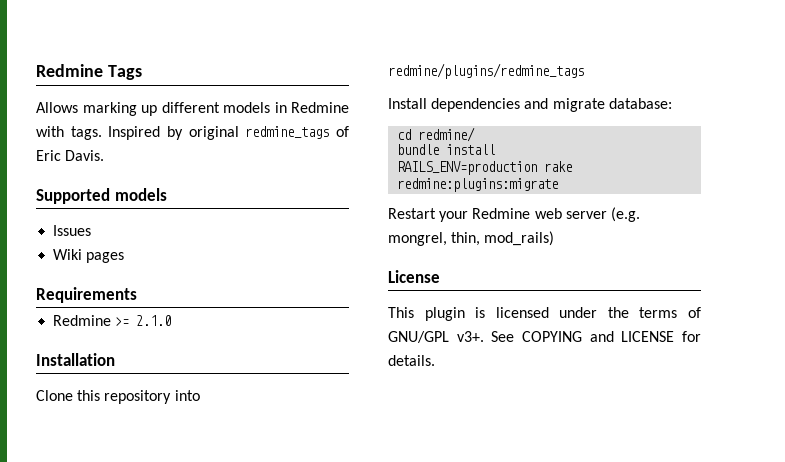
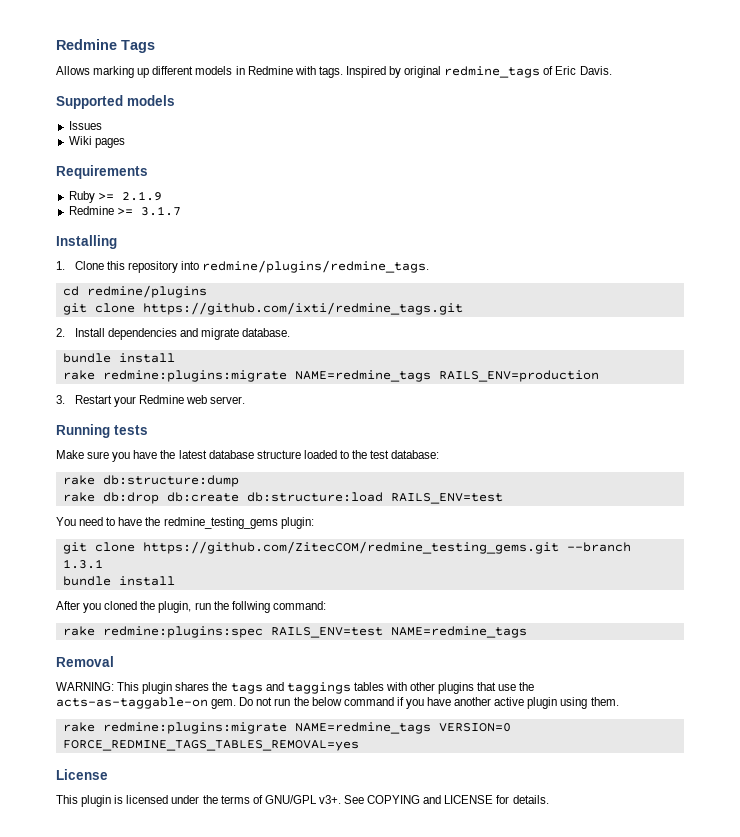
(137, 295) none -> [68,191,162,203] // Ruby >= 2.1.9
[136,315,172,326] [36,353,115,366] 2.1.0 // Installation // -> [140,206,181,216] [56,235,117,249] [56,261,65,270] 3.1.7 // Installing // 1.
[388,63,584,79] redmine/plugins/redmine_tags // -> [201,260,429,273] [62,285,207,298] [62,302,463,315] [56,328,65,337] redmine/plugins/redmine_tags. // cd redmine/plugins // git clone https://github.com/ixti/redmine_tags.git // 2.
[608,98,672,109] [397,127,476,142] [397,144,496,155] [397,161,573,175] [397,178,559,192] database: // cd redmine/ // bundle install // RAILS_ENV=production rake redmine:plugins:migrate // -> [241,328,290,337] [62,353,175,363] [62,370,599,382] [56,395,65,404] database. // bundle install // rake redmine:plugins:migrate NAME=redmine_tags RAILS_ENV=production // 3.
[565,207,640,222] [388,231,555,246] server (e.g. mongrel, thin, mod_rails) -> [209,396,245,404] [56,424,148,438] [56,450,440,462] [62,475,239,487] [62,492,503,504] [56,517,314,529] [62,541,631,554] [62,559,103,569] [62,576,175,586] [56,601,326,613] [62,626,527,638] [56,656,114,667] [56,682,535,694] [56,697,619,709] [62,722,511,734] [62,740,359,751] server. // Running tests // Make sure you have the latest database structure loaded to the test database: // rake db:structure:dump // rake db:drop db:create db:structure:load RAILS_ENV=test // You need to have the redmine_testing_gems plugin: // git clone https://github.com/ZitecCOM/redmine_testing_gems.git --branch 1.3.1 // bundle install // After you cloned the plugin, run the follwing command: // rake redmine:plugins:spec RAILS_ENV=test NAME=redmine_tags // Removal // WARNING: This plugin shares the tags and taggings tables with other plugins that use the acts-as-taggable-on gem. Do not run the below command if you have another active plugin using them. // rake redmine:plugins:migrate NAME=redmine_tags VERSION=0 FORCE_REDMINE_TAGS_TABLES_REMOVAL=yes

